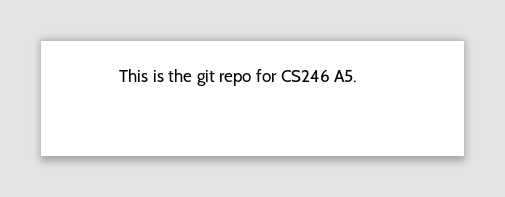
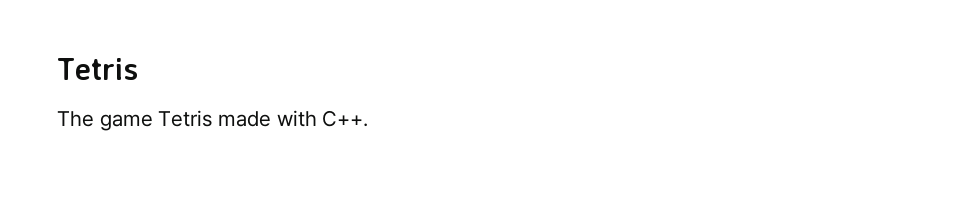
[119,69,357,86] This is the git repo for CS246 A5. -> [57,58,138,80] [57,110,369,131] Tetris // The game Tetris made with C++.

